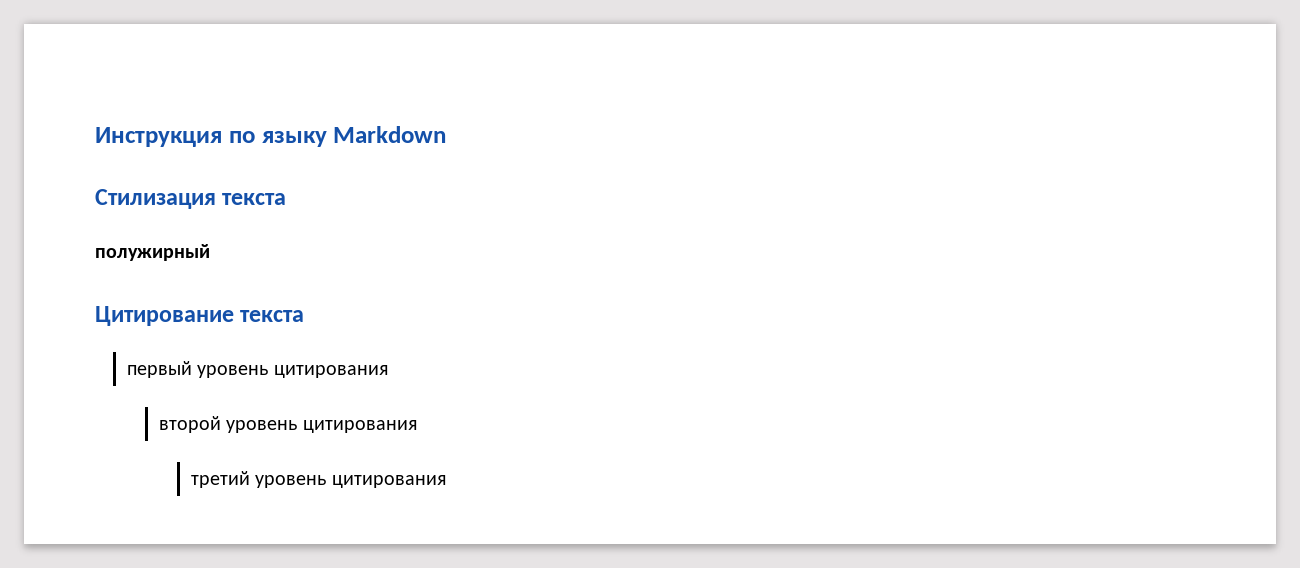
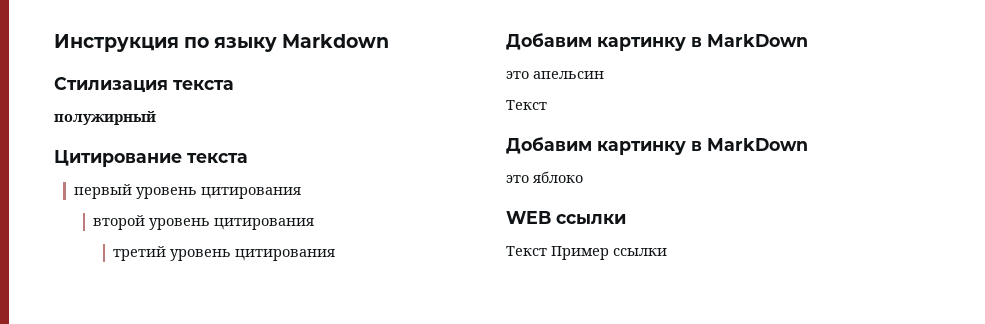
(446, 481) none -> [506,33,808,51] [506,71,604,79] [506,100,547,110] [506,137,808,155] [506,171,583,183] [506,211,626,224] [506,246,667,260] // Добавим картинку в MarkDown // это апельсин // Текст // Добавим картинку в MarkDown // это яблоко // WEB ссылки // Текст Пример ссылки

